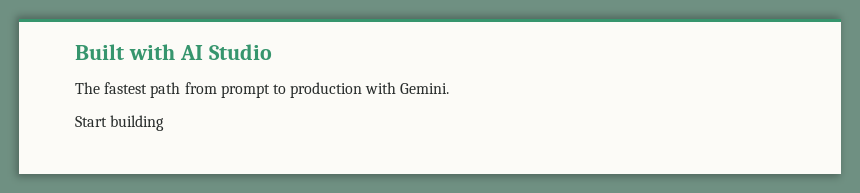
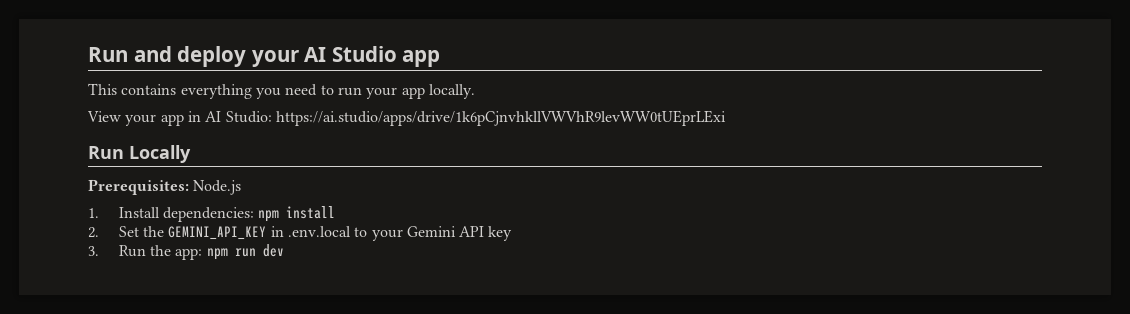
[75,44,272,60] [75,82,450,98] [75,115,165,131] Built with AI Studio // The fastest path from prompt to production with Gemini. // Start building -> [88,46,441,67] [88,83,475,99] [87,110,726,126] [88,145,191,163] [88,179,242,195] [88,206,336,222] [88,226,513,241] [88,244,284,260] Run and deploy your AI Studio app // This contains everything you need to run your app locally. // View your app in AI Studio: https://ai.studio/apps/drive/1k6pCjnvhkllVWVhR9levWW0tUEprLExi // Run Locally // Prerequisites: Node.js // 1. Install dependencies: npm install // 2. Set the GEMINI_API_KEY in .env.local to your Gemini API key // 3. Run the app: npm run dev

